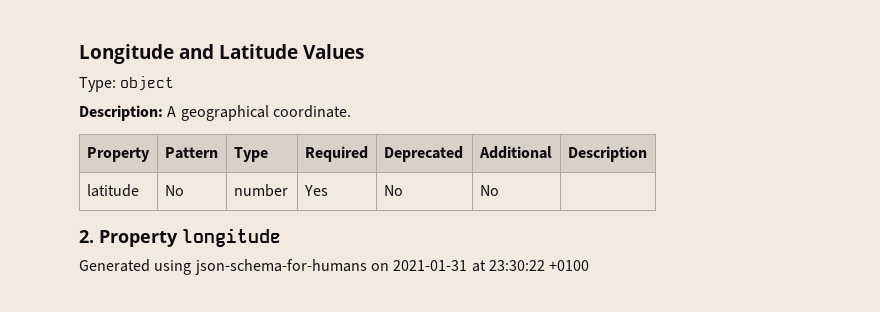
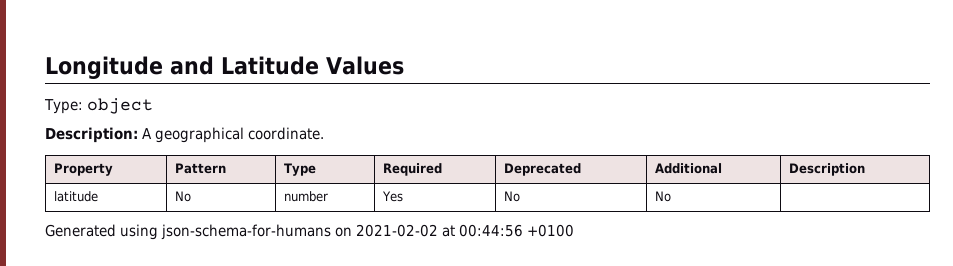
[79,228,281,247] // 2. Property longitude -> (671, 196) none
[393,260,545,272] 2021-01-31 at 23:30:22 -> [355,224,523,237] 2021-02-02 at 00:44:56

